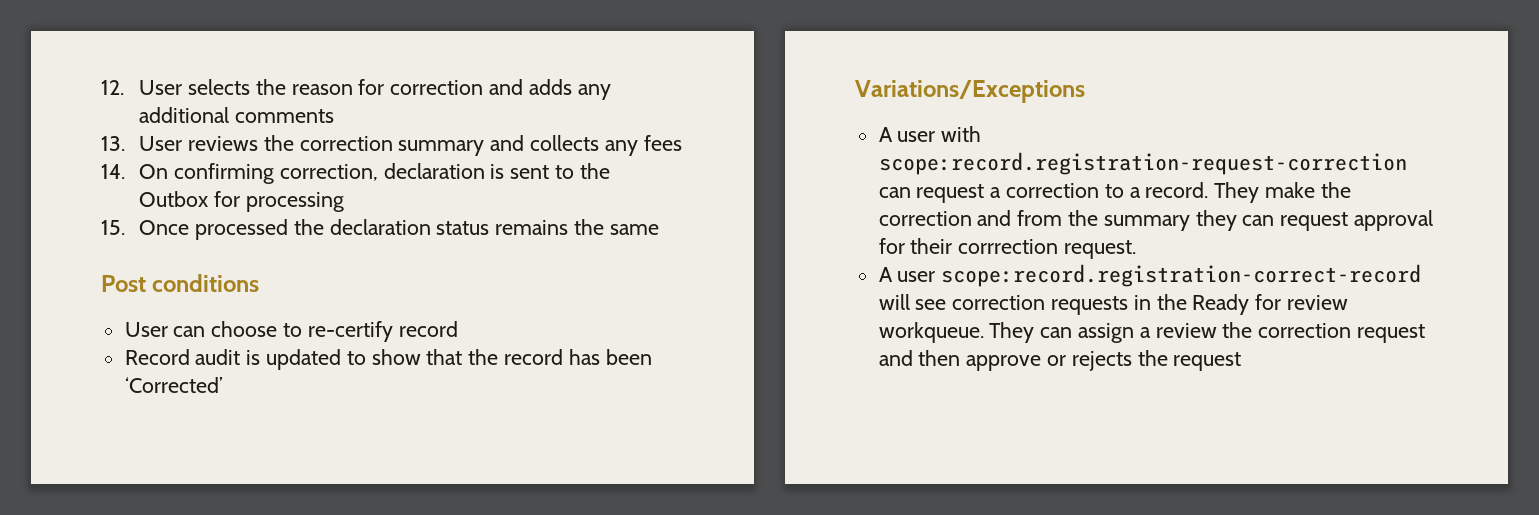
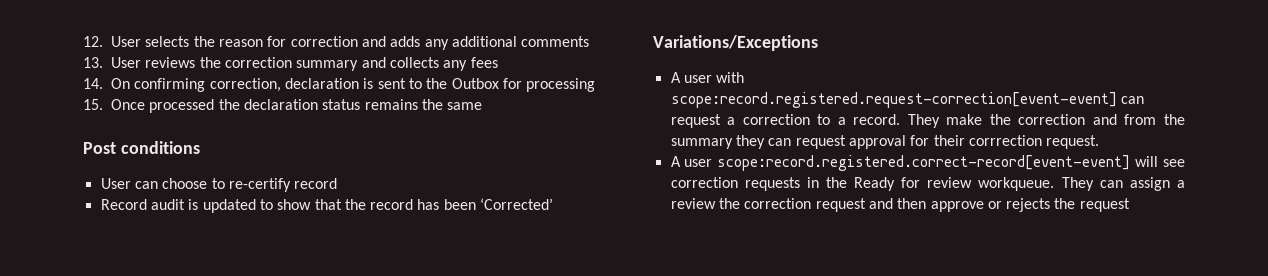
[878,152,1407,175] scope:record.registration-request-correction -> [670,92,1117,108] scope:record.registered.request-correction[event-event]
[941,264,1422,287] scope:record.registration-correct-record -> [717,155,1131,171] scope:record.registered.correct-record[event-event]

